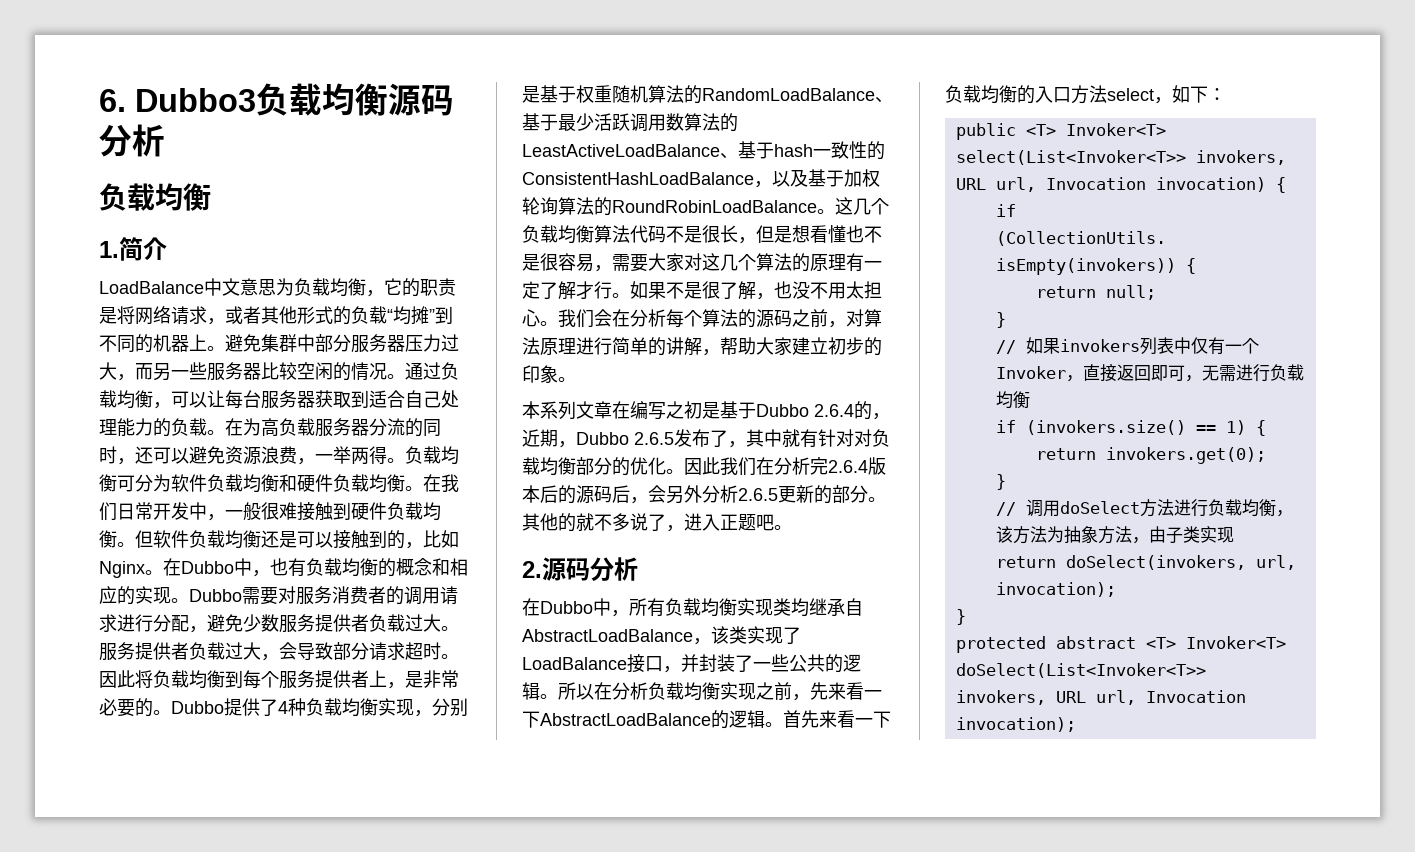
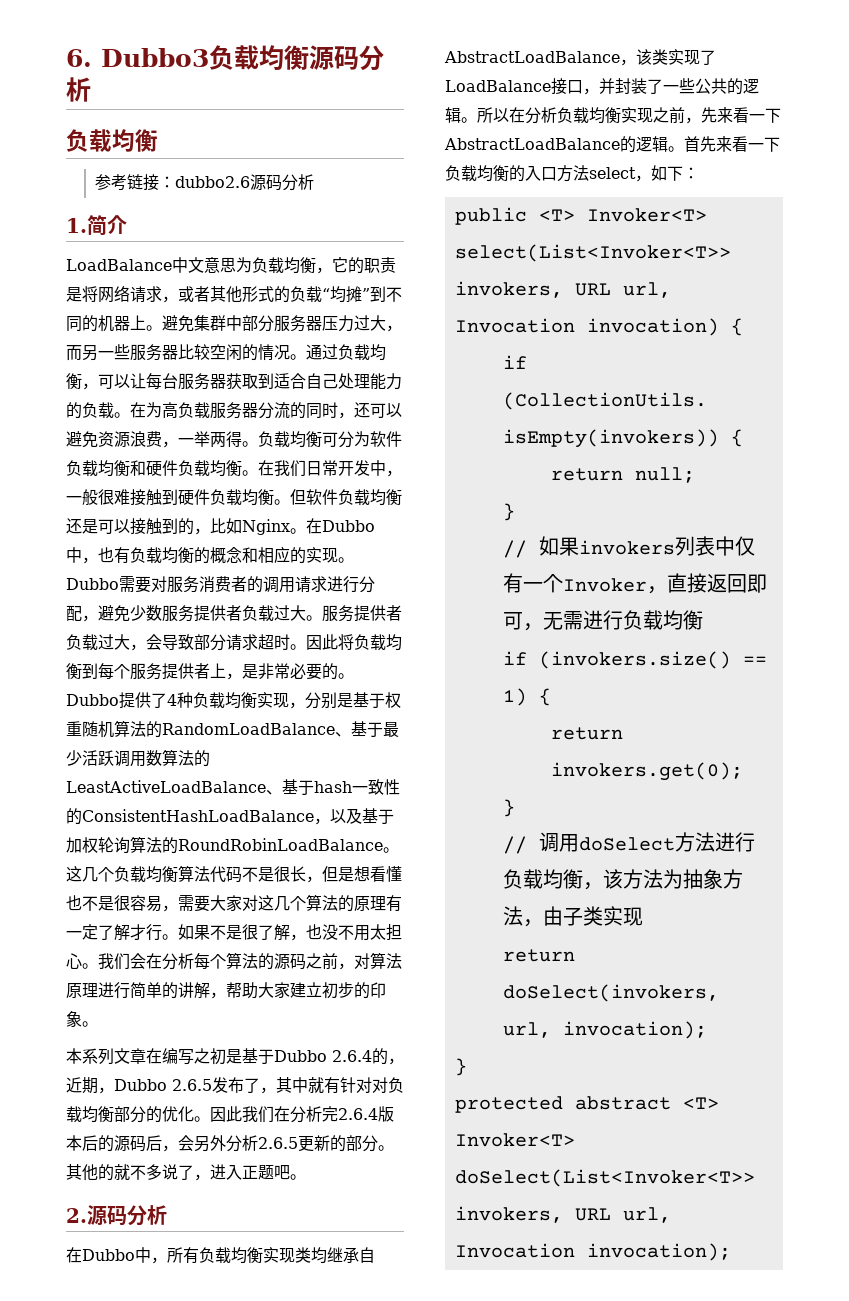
(211, 197) none -> [94,174,314,191] // 参考链接：dubbo2.6源码分析

